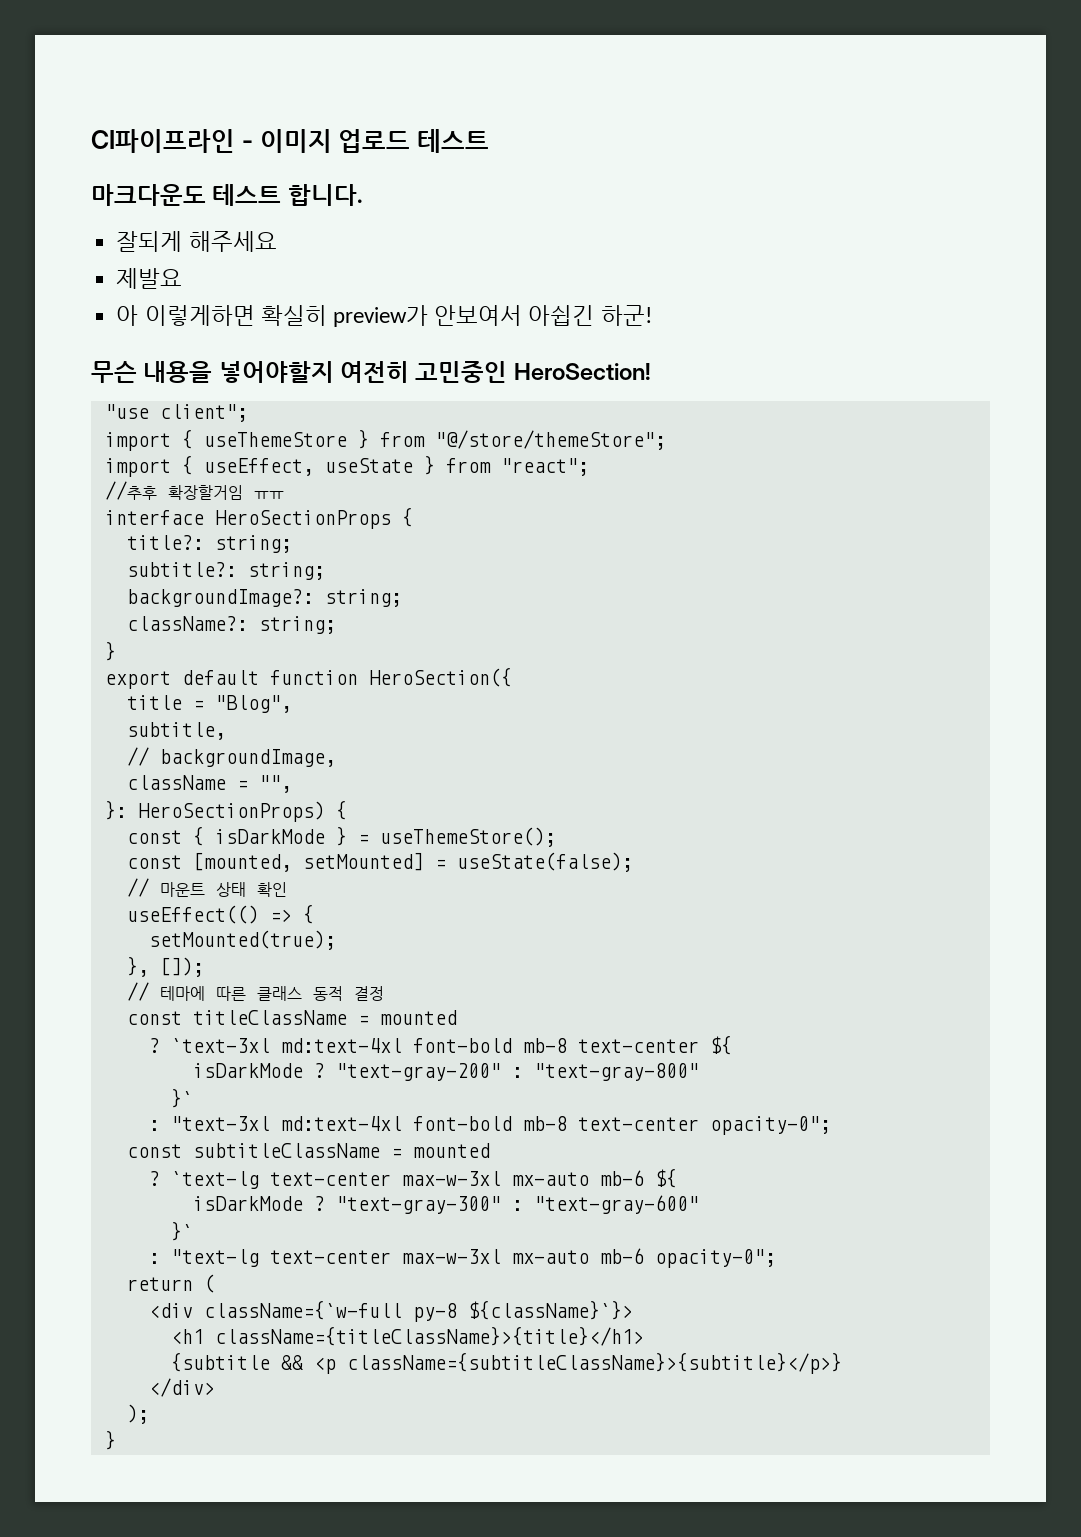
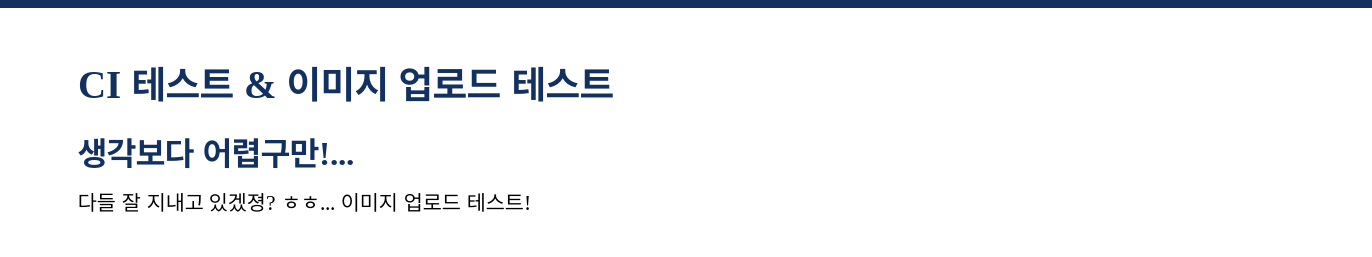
[91,129,253,153] CI파이프라인 - -> [78,66,277,102] CI 테스트 &
[91,184,363,206] [116,231,277,252] [116,268,183,289] [116,305,652,327] [91,361,651,383] [104,404,248,422] [104,429,666,451] [104,455,589,477] [104,481,284,500] [104,507,413,529] [126,535,292,553] [126,562,325,580] [126,589,402,607] [126,616,336,634] [104,641,116,661] [104,667,512,689] [126,695,292,713] [126,722,226,740] [126,747,336,767] [126,775,292,793] [104,800,347,822] [126,826,556,847] [126,852,633,872] [126,878,287,897] [126,904,314,924] [148,930,336,950] [126,956,204,977] [126,982,384,1001] [126,1010,457,1025] [148,1035,732,1055] [192,1063,699,1081] [170,1088,193,1108] [148,1116,831,1135] [126,1143,490,1158] [148,1168,677,1189] [192,1195,699,1214] [170,1221,193,1241] [148,1248,776,1268] [126,1274,215,1293] [148,1300,633,1322] [170,1326,644,1346] [170,1352,842,1374] [148,1378,215,1397] [126,1404,149,1424] [104,1430,116,1450] 마크다운도 테스트 합니다. // 잘되게 해주세요 // 제발요 // 아 이렇게하면 확실히 preview가 안보여서 아쉽긴 하군! // 무슨 내용을 넣어야할지 여전히 고민중인 HeroSection! // "use client"; // import { useThemeStore } from "@/store/themeStore"; // import { useEffect, useState } from "react"; // //추후 확장할거임 ㅠㅠ // interface HeroSectionProps { // title?: string; // subtitle?: string; // backgroundImage?: string; // className?: string; // } // export default function HeroSection({ // title = "Blog", // subtitle, // // backgroundImage, // className = "", // }: HeroSectionProps) { // const { isDarkMode } = useThemeStore(); // const [mounted, setMounted] = useState(false); // // 마운트 상태 확인 // useEffect(() => { // setMounted(true); // }, []); // // 테마에 따른 클래스 동적 결정 // const titleClassName = mounted // ? `text-3xl md:text-4xl font-bold mb-8 text-center ${ // isDarkMode ? "text-gray-200" : "text-gray-800" // }` // : "text-3xl md:text-4xl font-bold mb-8 text-center opacity-0"; // const subtitleClassName = mounted // ? `text-lg text-center max-w-3xl mx-auto mb-6 ${ // isDarkMode ? "text-gray-300" : "text-gray-600" // }` // : "text-lg text-center max-w-3xl mx-auto mb-6 opacity-0"; // return ( // <div className={`w-full py-8 ${className}`}> // <h1 className={titleClassName}>{title}</h1> // {subtitle && <p className={subtitleClassName}>{subtitle}</p>} // </div> // ); // } -> [78,138,355,169] [78,193,531,212] 생각보다 어렵구만!... // 다들 잘 지내고 있겠졍? ㅎㅎ... 이미지 업로드 테스트!

